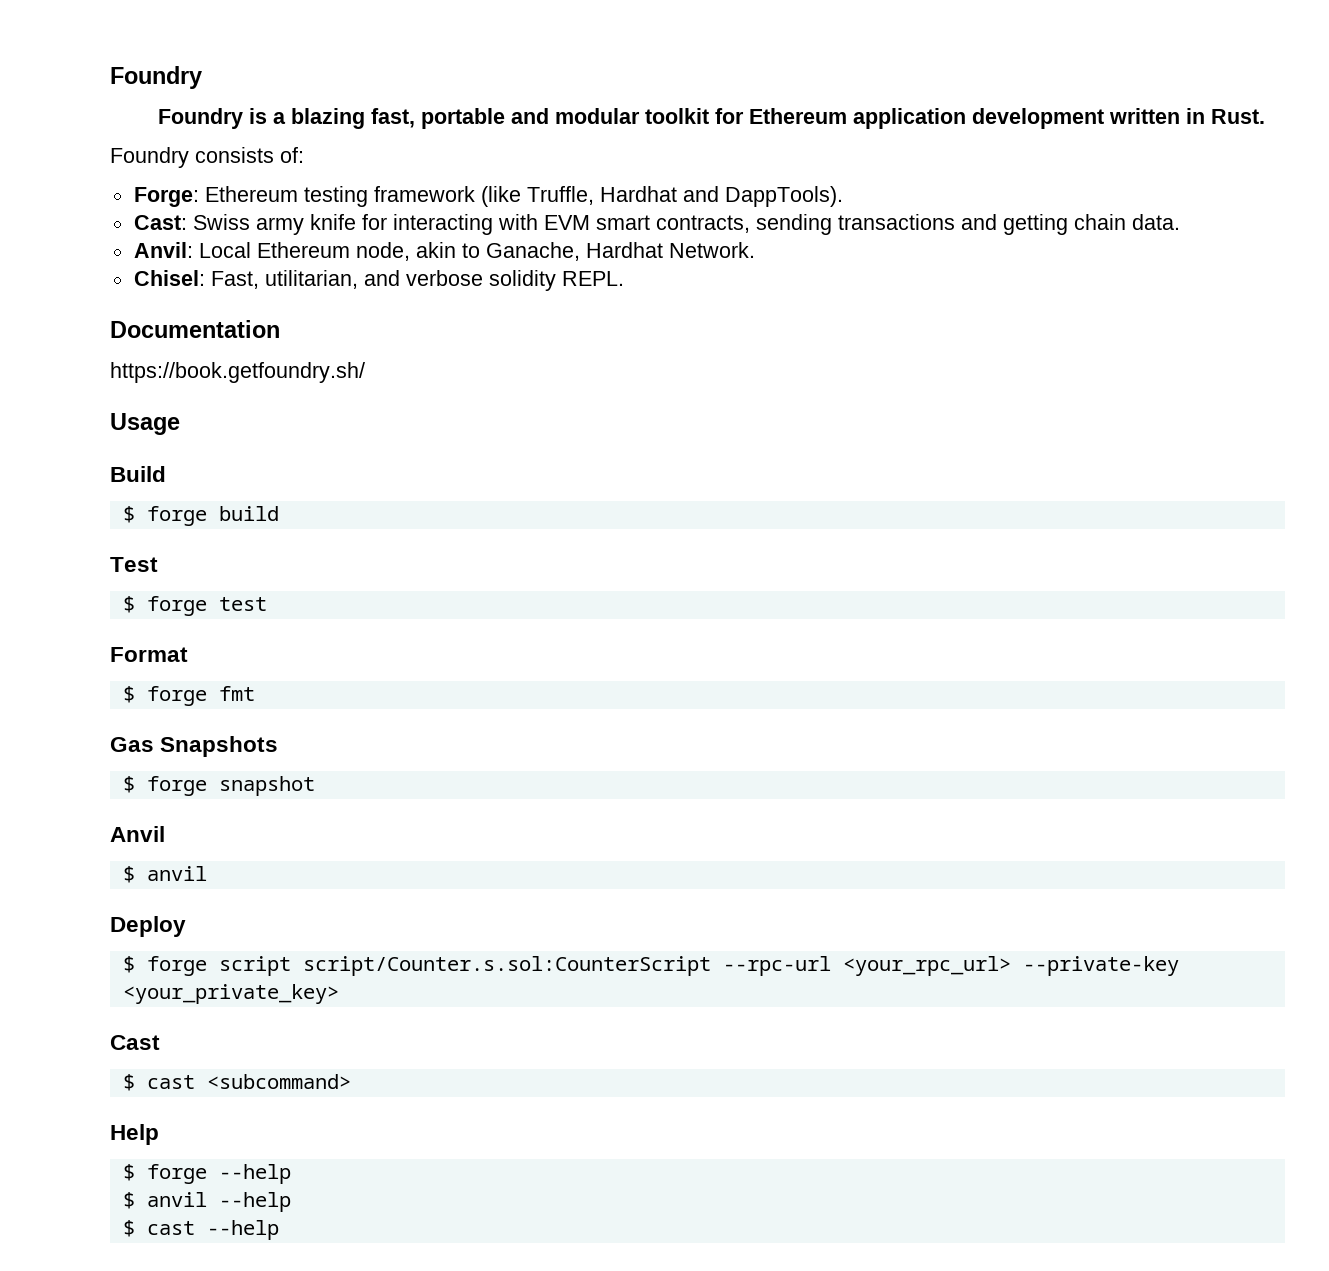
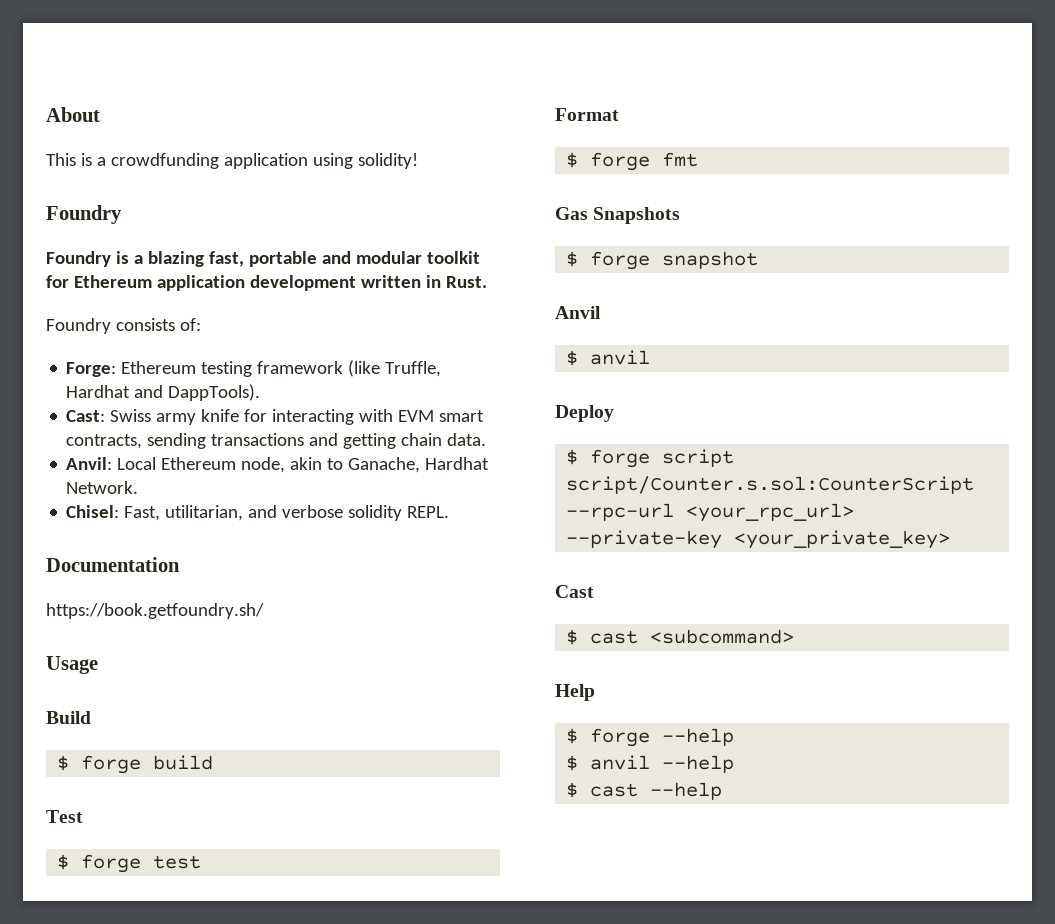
(110, 77) none -> [46,107,100,122] [46,153,418,169] About // This is a crowdfunding application using solidity! //

